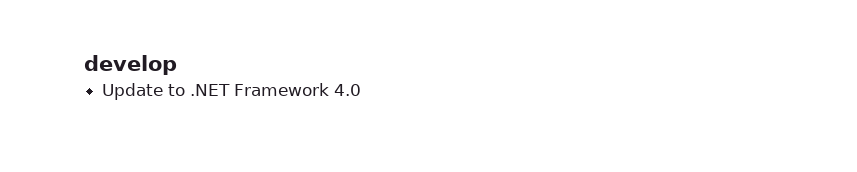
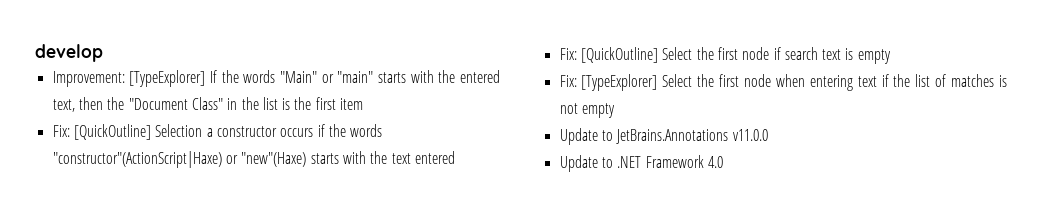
(177, 65) none -> [52,70,501,87] [52,97,364,112] [52,124,383,140] [52,151,455,168] [559,47,891,64] [559,74,1007,91] [559,103,615,118] [559,128,768,145] // Improvement: [TypeExplorer] If the words "Main" or "main" starts with the entered text, then the "Document Class" in the list is the first item // Fix: [QuickOutline] Selection a constructor occurs if the words "constructor"(ActionScript|Haxe) or "new"(Haxe) starts with the text entered // Fix: [QuickOutline] Select the first node if search text is empty // Fix: [TypeExplorer] Select the first node when entering text if the list of matches is not empty // Update to JetBrains.Annotations v11.0.0

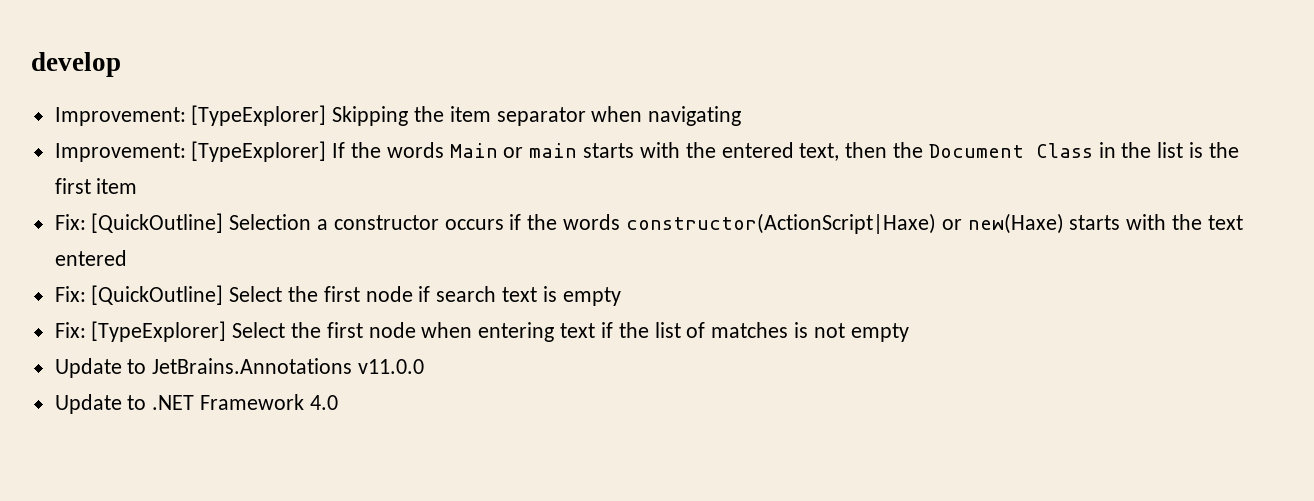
(103, 53) none -> [54,105,742,126] // Improvement: [TypeExplorer] Skipping the item separator when navigating
[279,71,374,83] "Main" or "main" -> [449,143,578,158] Main or main
[128,97,223,110] "Document Class" -> [928,143,1093,158] Document Class
[52,151,307,168] "constructor"(ActionScript|Haxe) or "new"(Haxe) -> [625,213,1064,234] constructor(ActionScript|Haxe) or new(Haxe)

